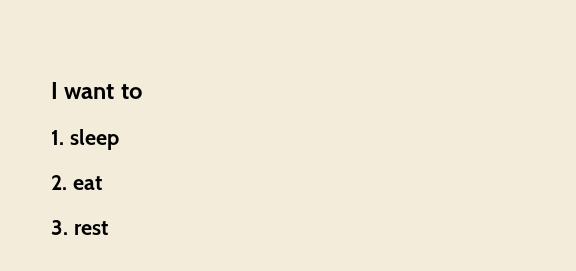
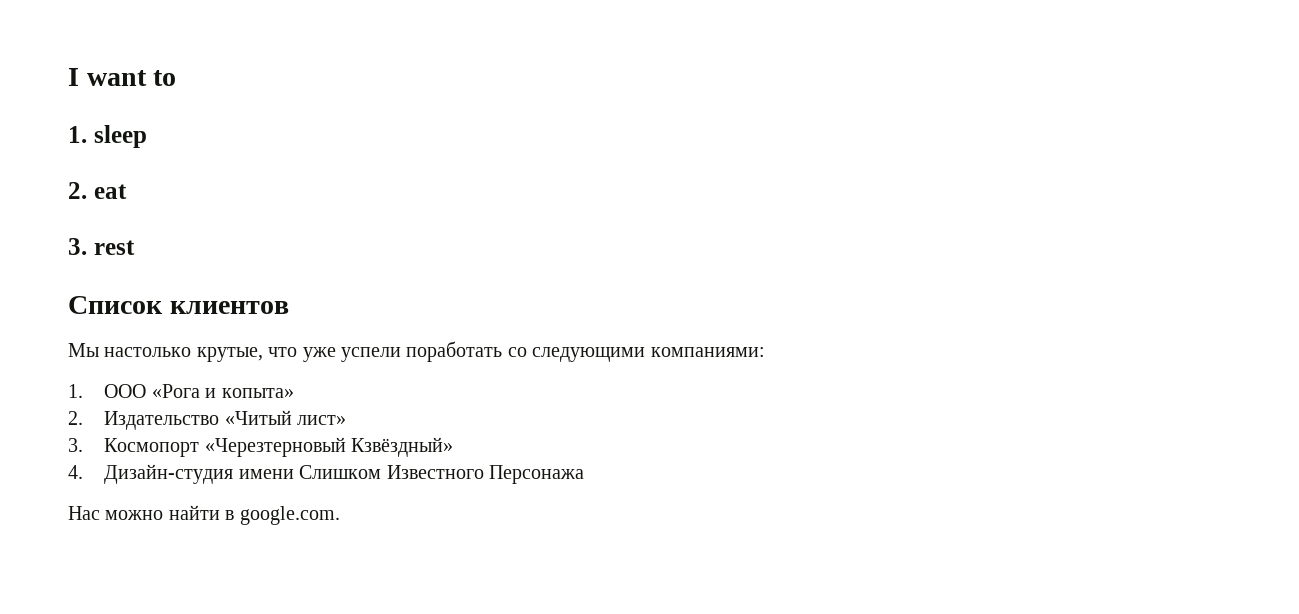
(108, 228) none -> [68,296,289,314] [68,341,765,362] [68,384,294,398] [68,410,347,430] [68,437,454,457] [68,464,585,484] [68,505,340,525] // Список клиентов // Мы настолько крутые, что уже успели поработать со следующими компаниями: // 1. ООО «Рога и копыта» // 2. Издательство «Читый лист» // 3. Космопорт «Черезтерновый Кзвёздный» // 4. Дизайн-студия имени Слишком Известного Персонажа // Нас можно найти в google.com.

